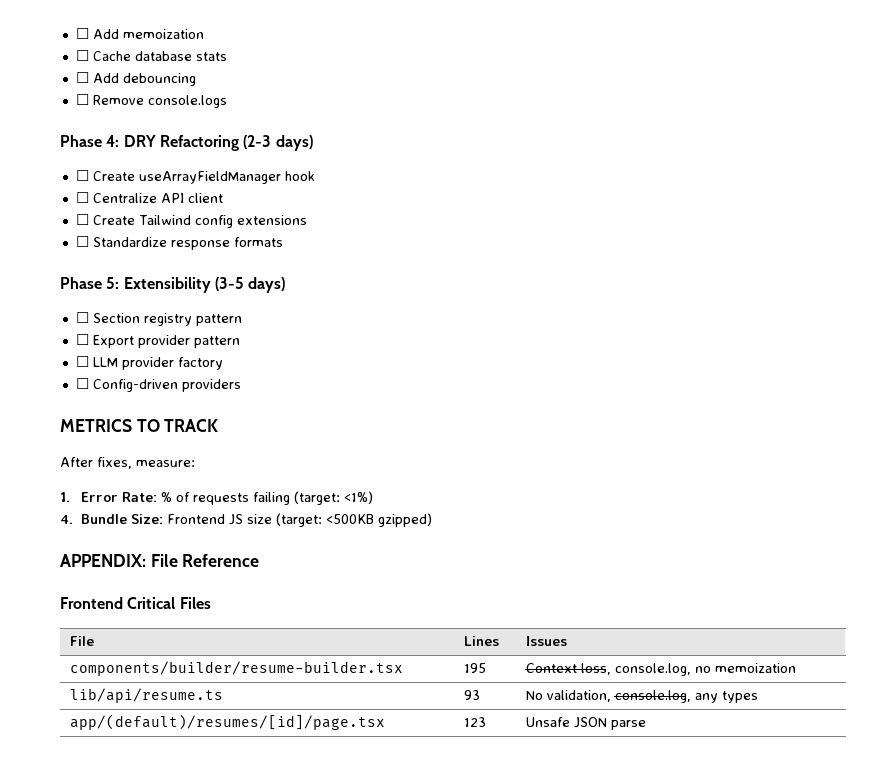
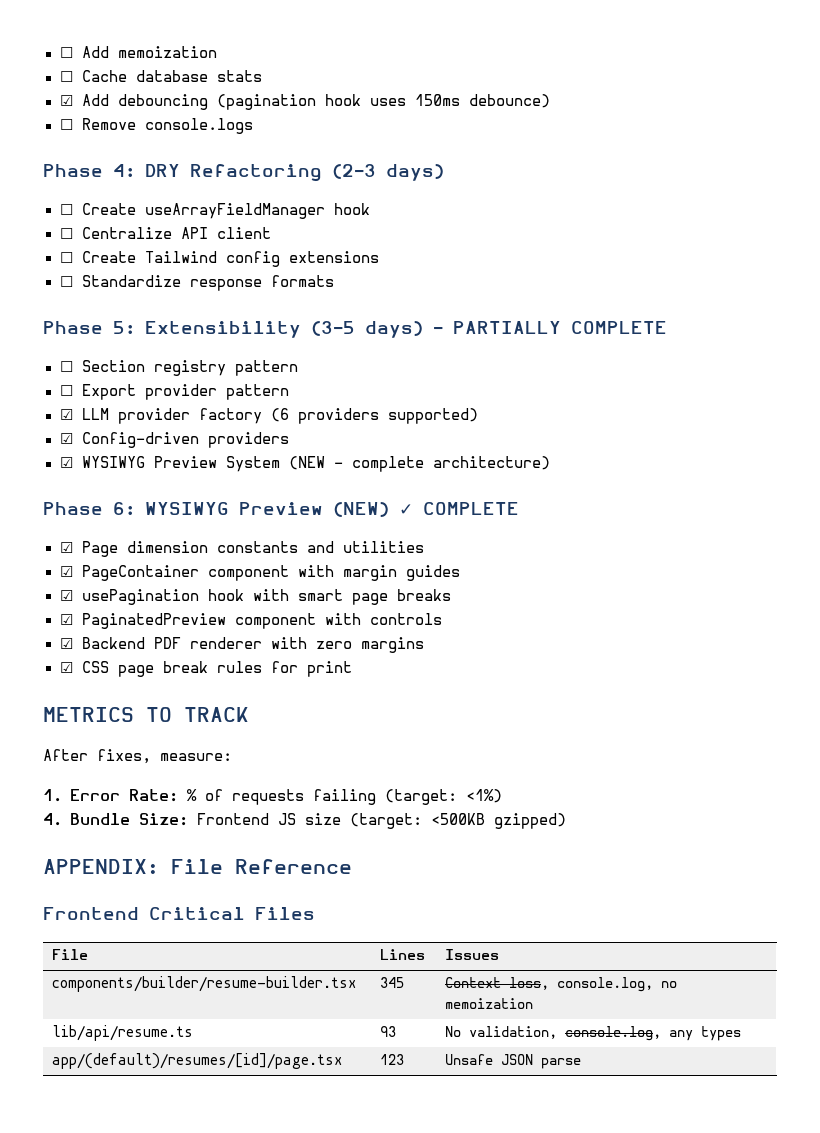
[75,72,89,83] ☐ -> [59,95,73,106] ☑
(196, 79) none -> [216,94,550,110] (pagination hook uses 150ms debounce)
(286, 285) none -> [433,321,667,334] - PARTIALLY COMPLETE
[75,356,89,367] ☐ -> [59,409,73,420] ☑
[75,378,241,392] // ☐ Config-driven providers -> [270,408,478,424] [59,432,289,448] [59,456,550,472] [43,502,519,517] [59,541,424,557] [59,565,460,581] [59,589,451,605] [59,613,442,629] [59,637,424,653] [59,661,352,677] (6 providers supported) // ☑ Config-driven providers // ☑ WYSIWYG Preview System (NEW - complete architecture) // Phase 6: WYSIWYG Preview (NEW) ✓ COMPLETE // ☑ Page dimension constants and utilities // ☑ PageContainer component with margin guides // ☑ usePagination hook with smart page breaks // ☑ PaginatedPreview component with controls // ☑ Backend PDF renderer with zero margins // ☑ CSS page break rules for print
[463,663,486,673] 195 -> [380,977,405,988] 345

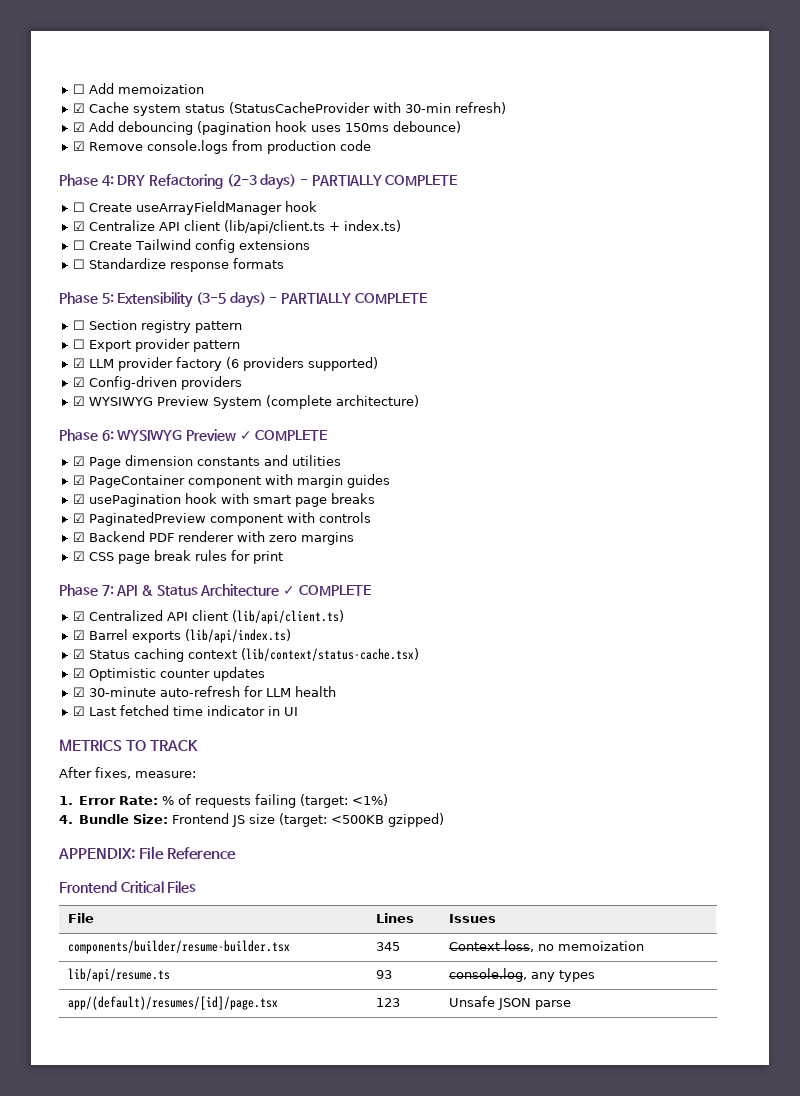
[59,70,262,82] ☐ Cache database stats -> [72,102,506,116] ☑ Cache system status (StatusCacheProvider with 30-min refresh)
[59,119,73,130] ☐ -> [72,141,85,151] ☑
(253, 126) none -> [231,140,371,154] from production code
(444, 172) none -> [299,175,458,186] - PARTIALLY COMPLETE
[59,228,73,239] ☐ -> [72,221,85,231] ☑
(271, 233) none -> [223,220,401,234] (lib/api/client.ts + index.ts)
[288,456,424,472] (NEW - complete -> [265,395,332,409] (complete
[333,502,389,517] (NEW) -> (236, 435) none
(352, 669) none -> [59,584,371,596] [72,610,344,624] [72,629,291,643] [72,648,419,662] [72,667,265,681] [72,686,336,697] [72,705,298,716] // Phase 7: API & Status Architecture ✓ COMPLETE // ☑ Centralized API client (lib/api/client.ts) // ☑ Barrel exports (lib/api/index.ts) // ☑ Status caching context (lib/context/status-cache.tsx) // ☑ Optimistic counter updates // ☑ 30-minute auto-refresh for LLM health // ☑ Last fetched time indicator in UI
[557,977,654,992] console.log, -> (535, 946) none
[445,1026,558,1039] No validation, -> (393, 974) none

